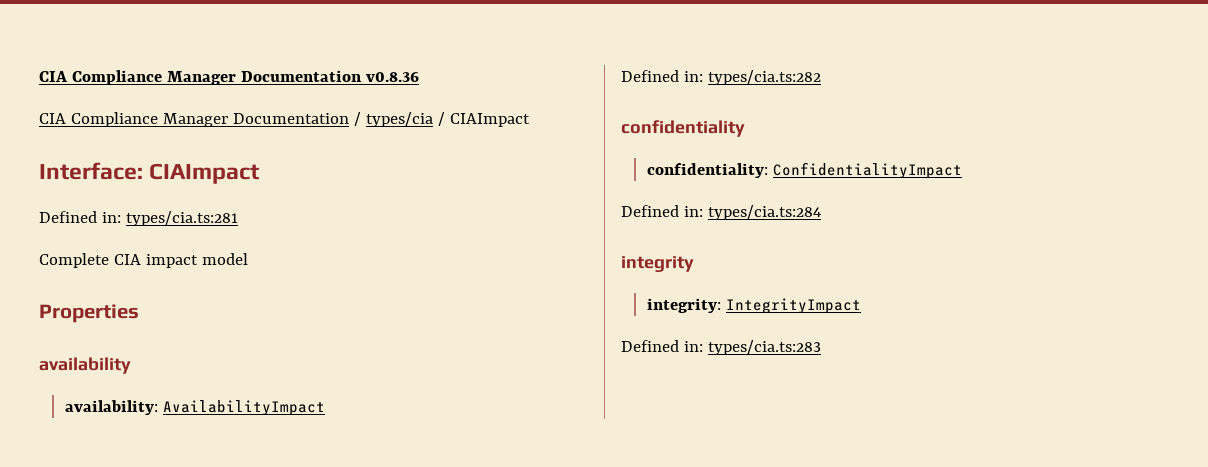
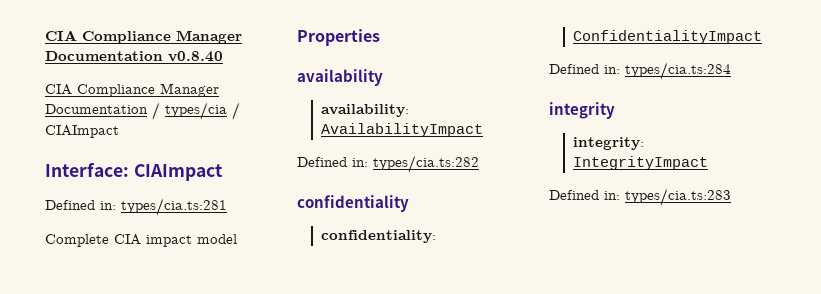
[39,70,419,85] CIA Compliance Manager Documentation v0.8.36 -> [45,30,242,44] [45,51,223,62] CIA Compliance Manager Documentation v0.8.40

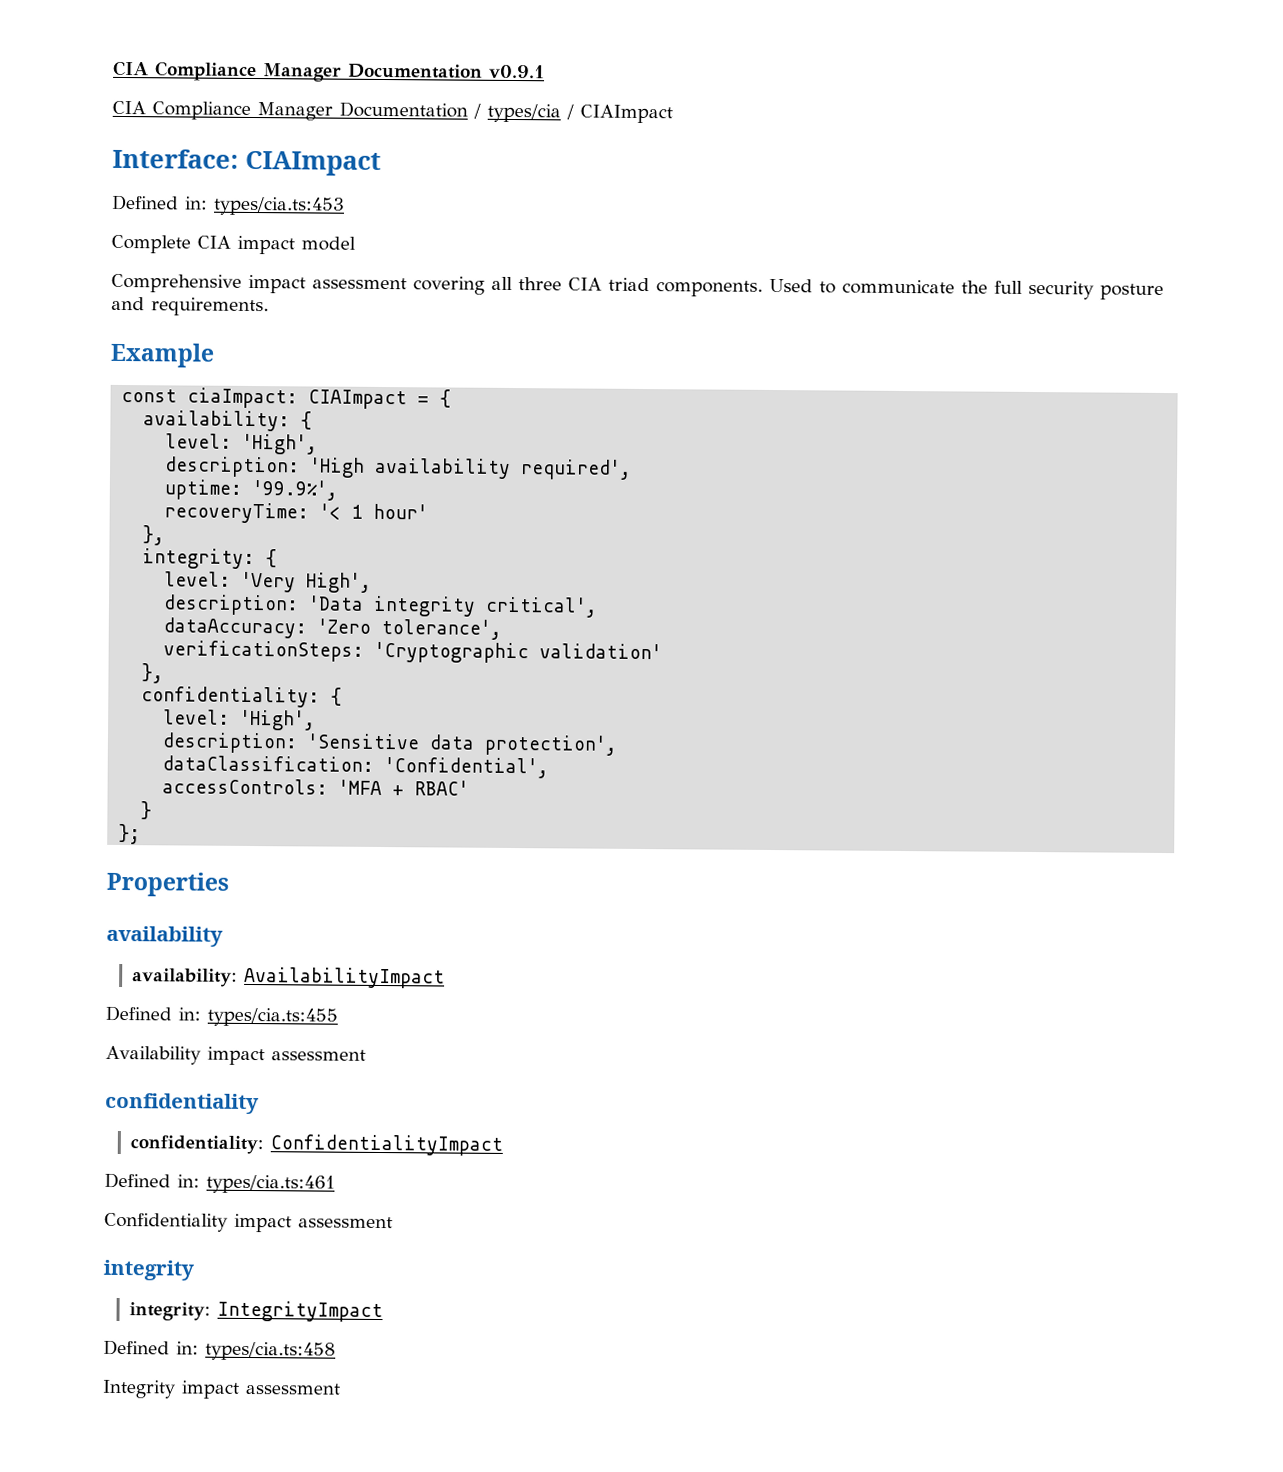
[45,30,242,44] [45,51,223,62] CIA Compliance Manager Documentation v0.8.40 -> [113,60,545,82] CIA Compliance Manager Documentation v0.9.1
[121,198,227,216] types/cia.ts:281 -> [213,196,345,216] types/cia.ts:453
(237, 239) none -> [111,273,1164,300] [111,296,269,317] [110,342,214,368] [121,387,452,410] [143,410,313,432] [165,433,319,455] [164,456,633,480] [164,479,339,501] [164,502,429,524] [142,525,166,546] [142,548,278,570] [164,571,373,593] [163,594,599,618] [163,617,503,640] [163,640,663,664] [141,663,165,684] [141,686,343,708] [163,709,317,731] [162,732,619,756] [162,755,550,779] [162,778,470,796] [140,801,153,820] [118,823,142,845] // Comprehensive impact assessment covering all three CIA triad components. Used to communicate the full security posture and requirements. // Example // const ciaImpact: CIAImpact = { // availability: { // level: 'High', // description: 'High availability required', // uptime: '99.9%', // recoveryTime: '< 1 hour' // }, // integrity: { // level: 'Very High', // description: 'Data integrity critical', // dataAccuracy: 'Zero tolerance', // verificationSteps: 'Cryptographic validation' // }, // confidentiality: { // level: 'High', // description: 'Sensitive data protection', // dataClassification: 'Confidential', // accessControls: 'MFA + RBAC' // } // };
[373,155,479,173] types/cia.ts:282 -> [207,1007,338,1027] [105,1045,366,1066] types/cia.ts:455 // Availability impact assessment
[625,62,731,80] types/cia.ts:284 -> [206,1174,335,1194] [104,1212,393,1233] types/cia.ts:461 // Confidentiality impact assessment
[625,188,731,206] types/cia.ts:283 -> [205,1341,336,1361] [102,1379,341,1399] types/cia.ts:458 // Integrity impact assessment

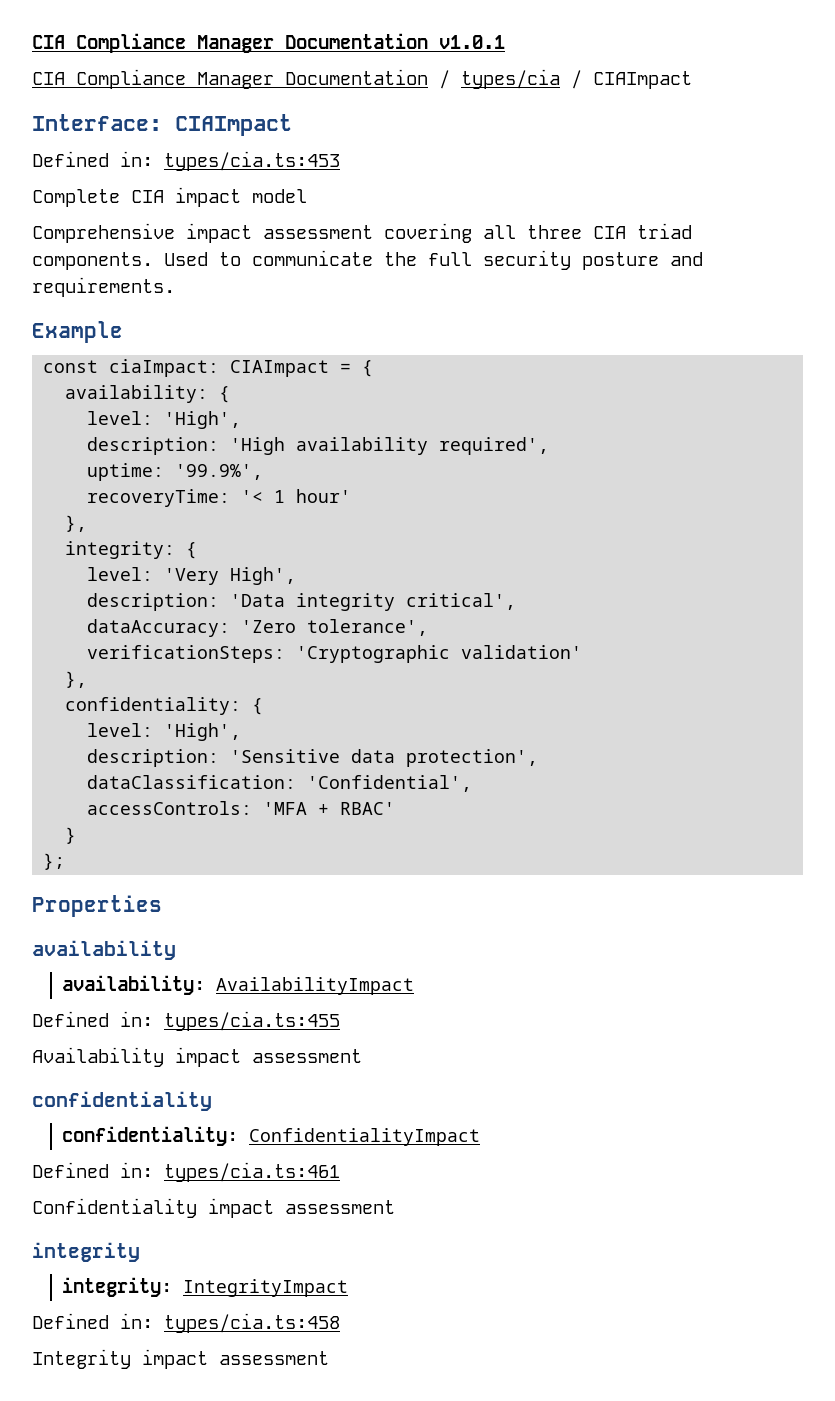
[113,60,545,82] CIA Compliance Manager Documentation v0.9.1 -> [32,33,505,53] CIA Compliance Manager Documentation v1.0.1

